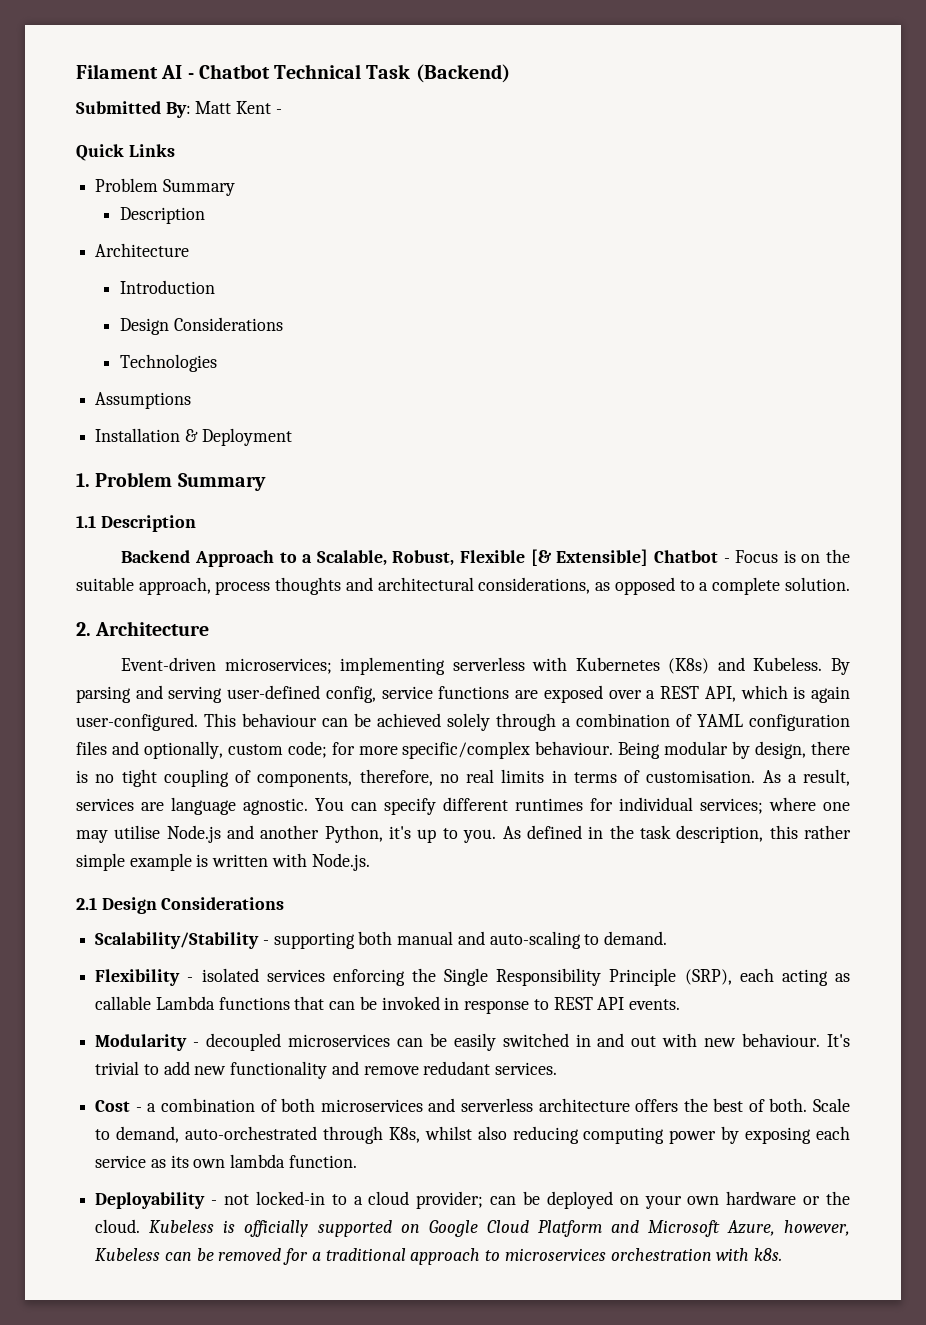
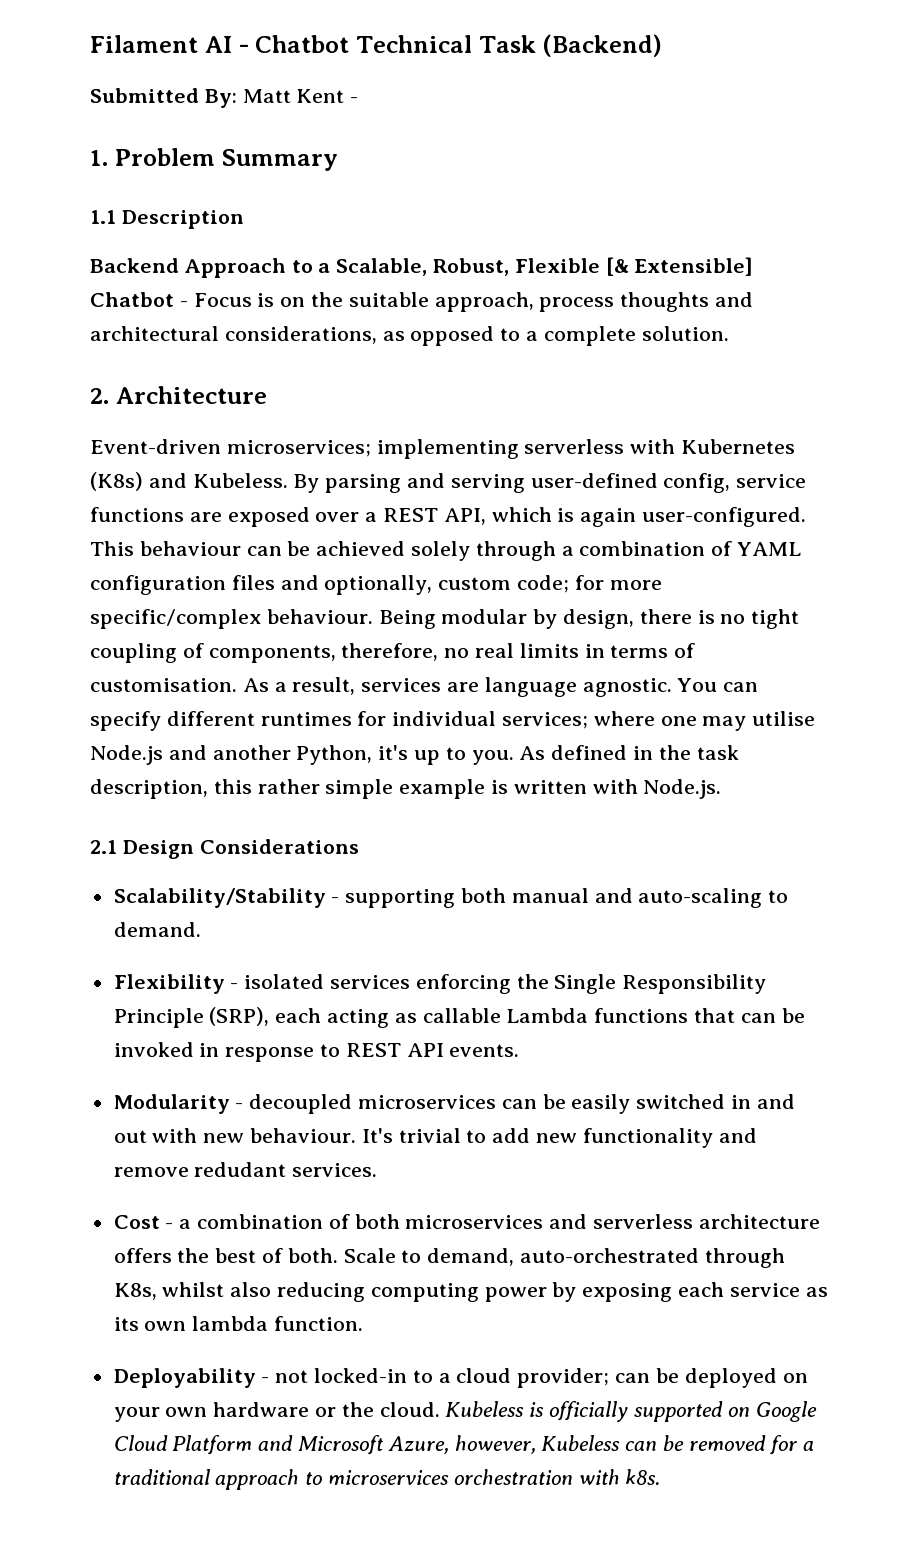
[76,144,175,161] [95,178,235,196] [119,207,205,224] [95,243,190,257] [119,280,215,294] [119,317,283,335] [119,354,217,372] [95,392,192,409] [95,428,292,446] // Quick Links // Problem Summary // Description // Architecture // Introduction // Design Considerations // Technologies // Assumptions // Installation & Deployment -> (359, 100) none

